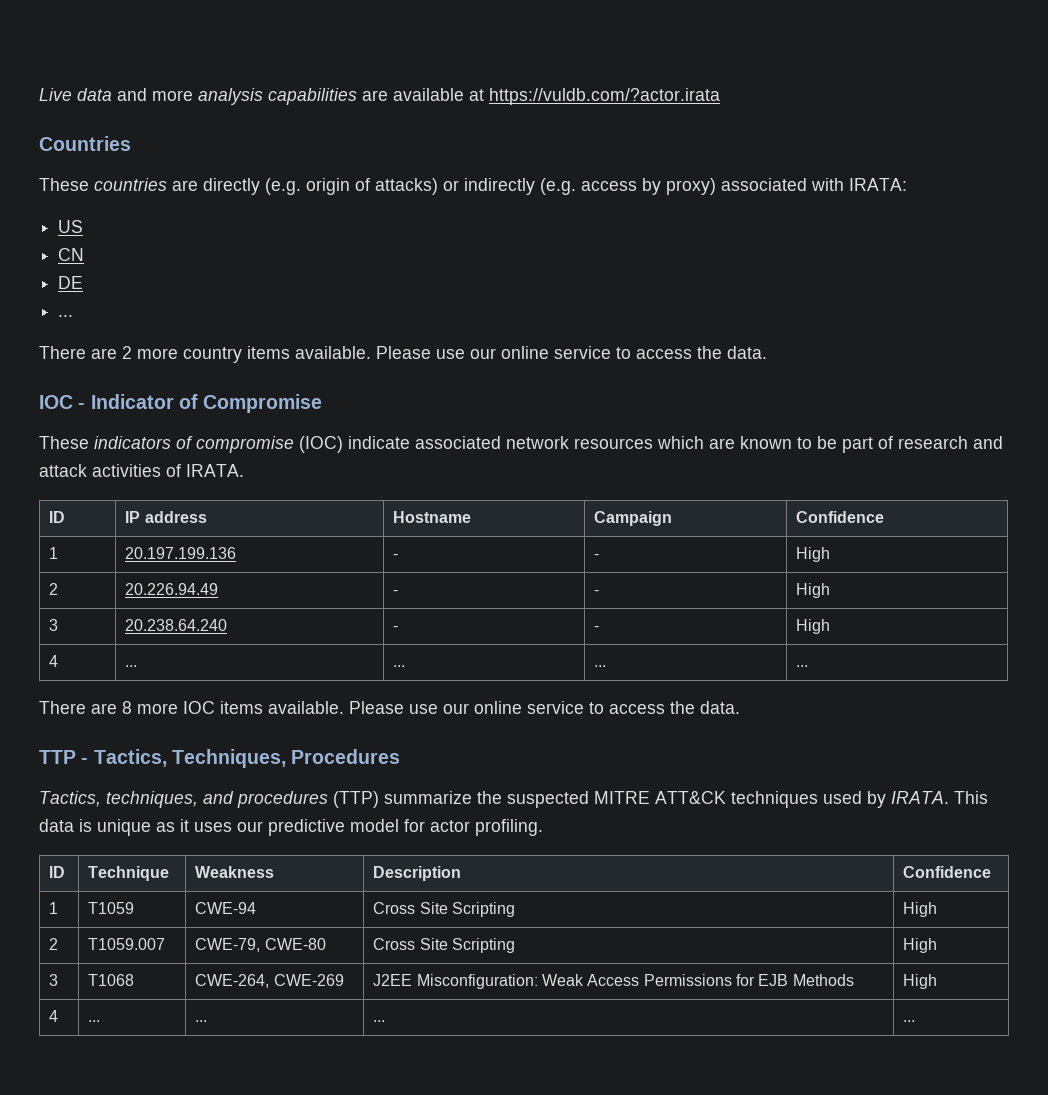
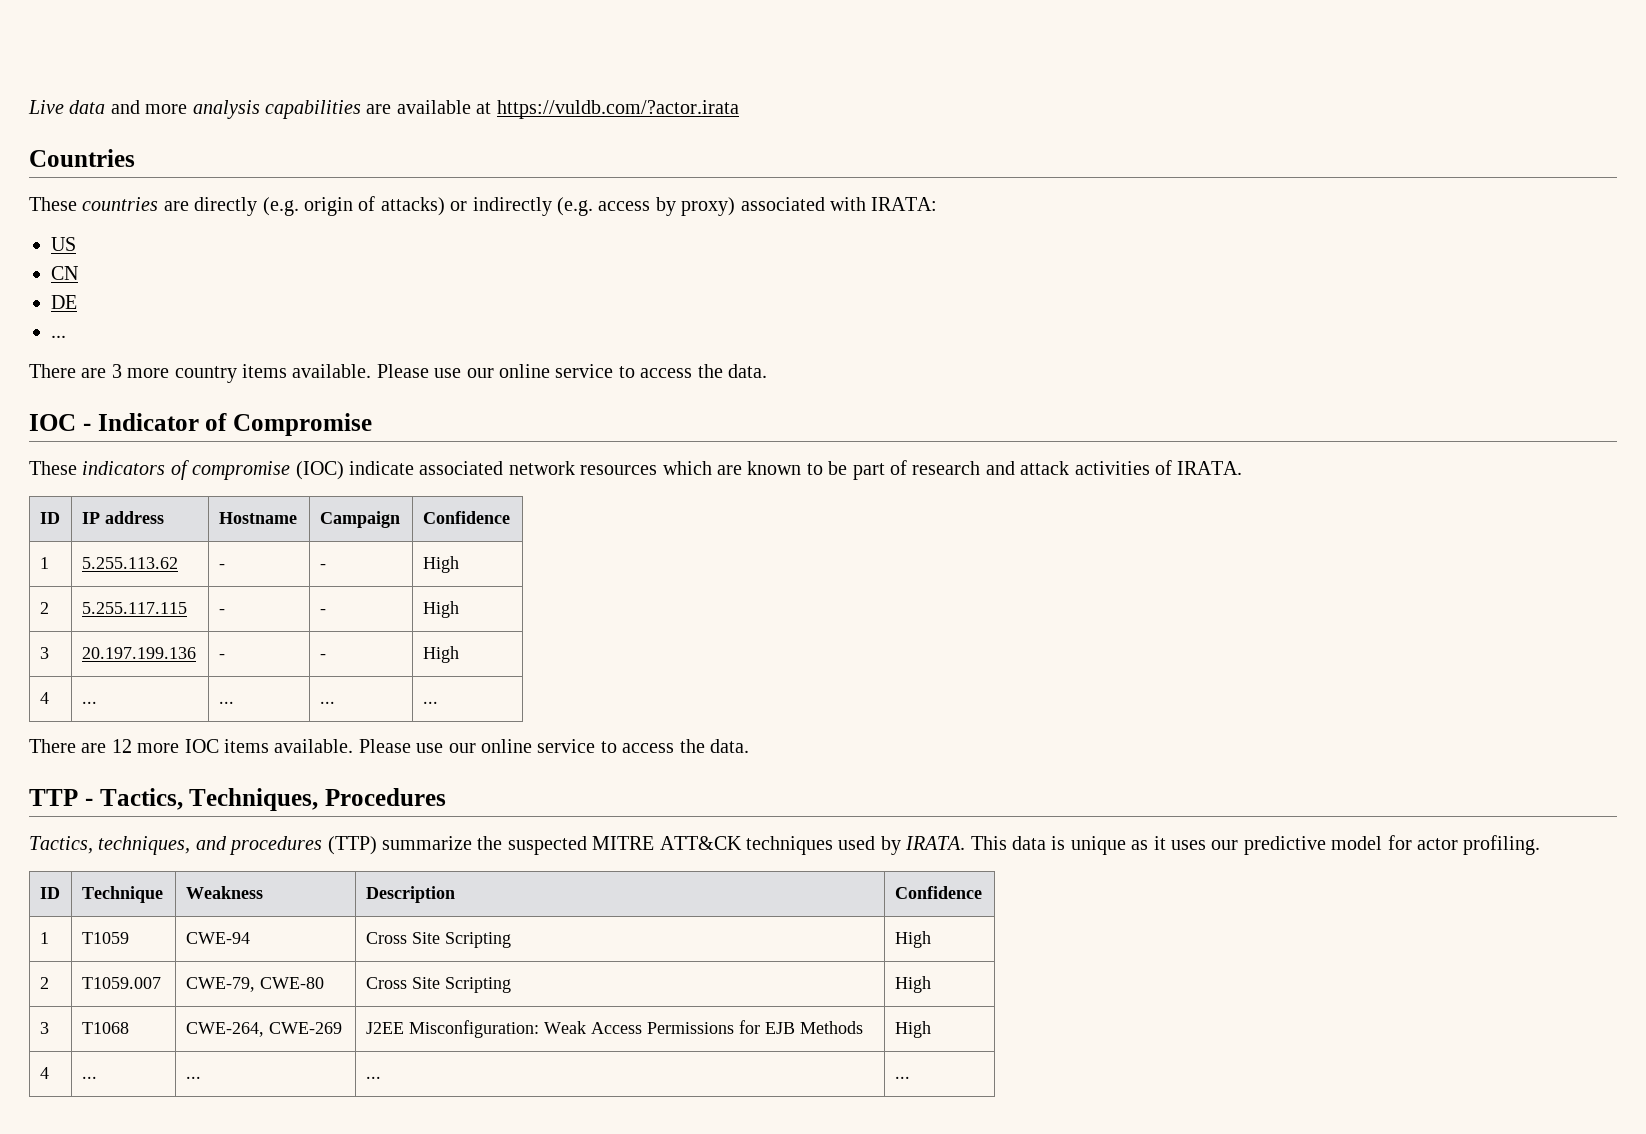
[122,346,132,359] 2 -> [111,364,122,378] 3
[125,547,237,559] 20.197.199.136 -> [81,557,178,569] 5.255.113.62
[125,583,219,595] 20.226.94.49 -> [81,602,187,614] 5.255.117.115
[125,619,228,631] 20.238.64.240 -> [81,647,196,659] 20.197.199.136
[122,701,132,714] 8 -> [111,739,132,753] 12

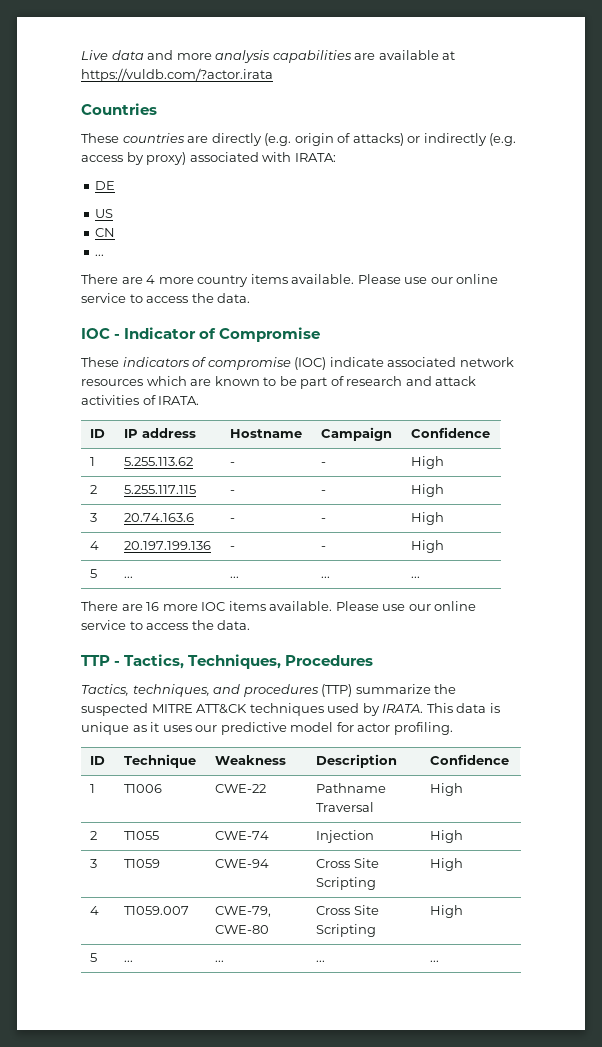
(938, 204) none -> [95,181,116,190] // DE
[51,295,77,309] [51,335,66,338] [29,364,122,378] // DE // ... // There are 3 -> [95,254,105,256] [81,274,156,284] // ... // There are 4
(49, 653) none -> [124,513,195,522] [230,518,236,522] [321,518,327,522] [411,512,445,525] [90,541,100,550] | 20.74.163.6 | - | - | High // 4
[39,692,49,704] 4 -> [90,569,98,578] 5
[111,739,132,753] 12 -> [146,602,160,611] 16
(49, 938) none -> [124,784,163,793] [215,784,267,793] [316,783,387,793] [316,802,375,812] [430,783,464,796] [90,831,98,840] [124,831,160,840] [215,831,270,840] [316,830,375,843] [430,830,464,843] [90,859,98,868] | T1006 | CWE-22 | Pathname Traversal | High // 2 | T1055 | CWE-74 | Injection | High // 3
[39,977,49,989] 2 -> [90,906,100,915] 4
[39,1022,49,1034] [81,1022,129,1034] [185,1022,342,1037] [365,1020,863,1038] [894,1021,931,1038] [39,1067,49,1079] 3 | T1068 | CWE-264, CWE-269 | J2EE Misconfiguration: Weak Access Permissions for EJB Methods | High // 4 -> [90,953,98,962] 5

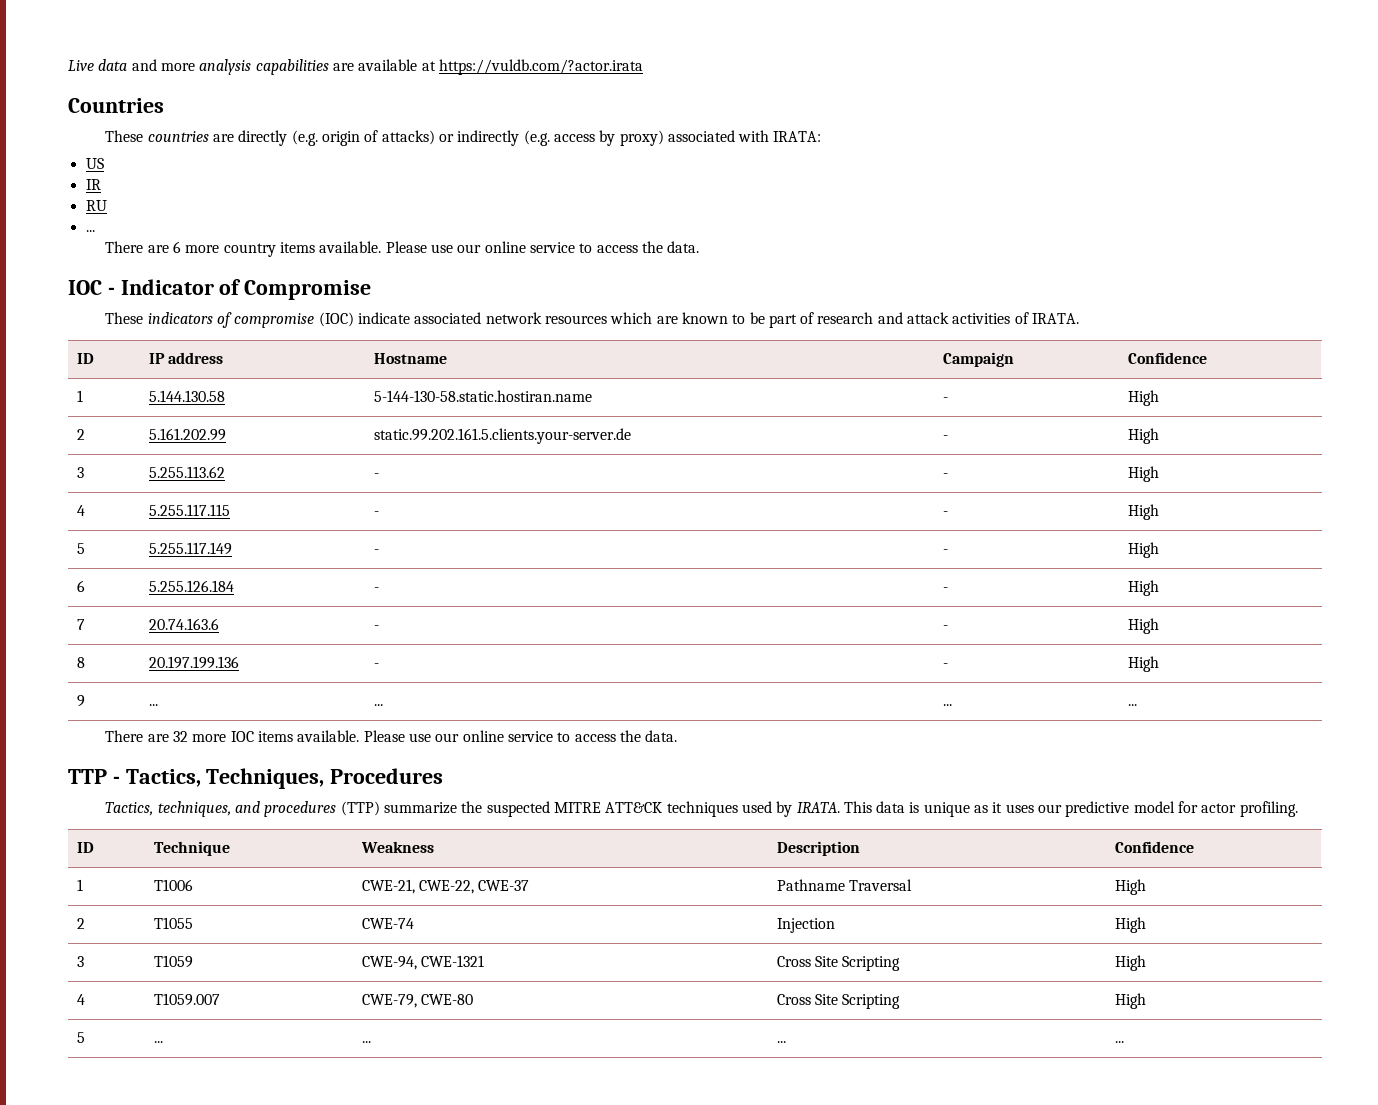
[95,181,116,190] // DE -> (822, 136) none
[95,228,116,237] [95,254,105,256] [81,274,156,284] CN // ... // There are 4 -> [85,179,101,190] [85,200,107,211] [85,230,95,232] [105,241,182,253] IR // RU // ... // There are 6
(96, 461) none -> [148,390,225,402] [373,390,592,402] [942,397,948,402] [1127,390,1159,406] [76,429,85,440] [148,428,226,441] [373,428,631,444] [942,435,948,440] [1127,428,1159,444] [76,467,84,478] | 5.144.130.58 | 5-144-130-58.static.hostiran.name | - | High // 2 | 5.161.202.99 | static.99.202.161.5.clients.your-server.de | - | High // 3
[90,485,98,494] 2 -> [76,505,85,516] 4
[90,513,98,522] 3 -> [76,543,85,554] [148,542,232,555] [373,549,379,554] [942,549,948,554] [1127,542,1159,558] [76,580,85,592] [148,580,234,592] [373,587,379,592] [942,587,948,592] [1127,580,1159,596] [76,619,85,630] 5 | 5.255.117.149 | - | - | High // 6 | 5.255.126.184 | - | - | High // 7
[90,541,100,550] 4 -> [76,657,85,668] 8
[90,569,98,578] 5 -> [76,695,85,707] 9
[146,602,160,611] 16 -> [173,731,189,742] 32
[215,784,267,793] CWE-22 -> [361,879,530,894] CWE-21, CWE-22, CWE-37
[215,859,270,868] CWE-94 -> [361,955,484,970] CWE-94, CWE-1321

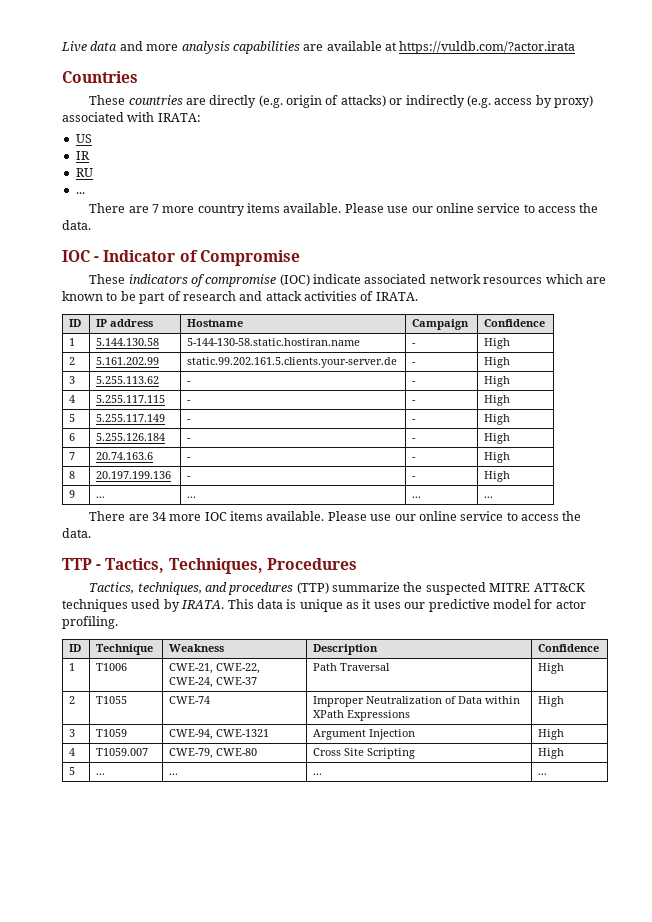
[173,241,182,253] 6 -> [151,204,159,213] 7
[173,731,189,742] 32 -> [151,512,166,521] 34
(474, 887) none -> [169,677,214,688] CWE-24,
[776,879,845,891] Pathname -> [313,663,338,671] Path
[776,918,835,933] Injection -> [313,696,521,707] [313,710,411,721] Improper Neutralization of Data within XPath Expressions
[776,956,901,971] Cross Site Scripting -> [313,729,416,740] Argument Injection

